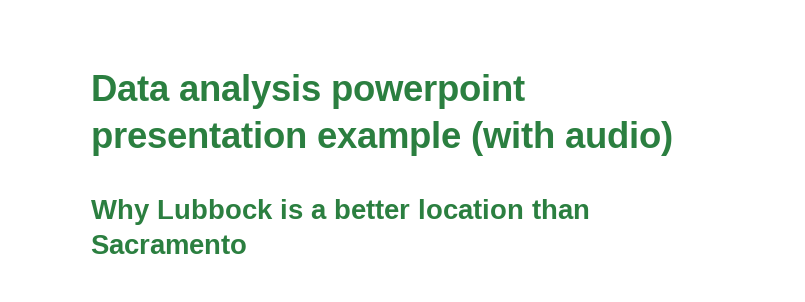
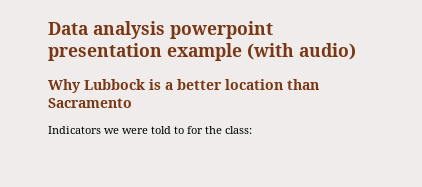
(247, 244) none -> [48,126,252,134] // Indicators we were told to for the class:

